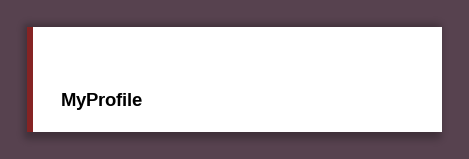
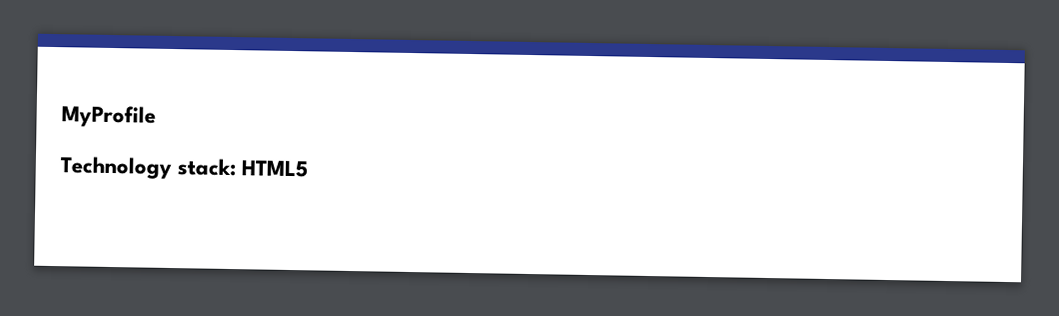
(142, 101) none -> [60,156,309,180] // Technology stack: HTML5

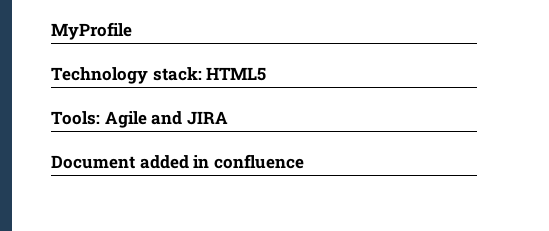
(309, 169) none -> [51,111,228,128] [51,154,304,169] // Tools: Agile and JIRA // Document added in confluence

